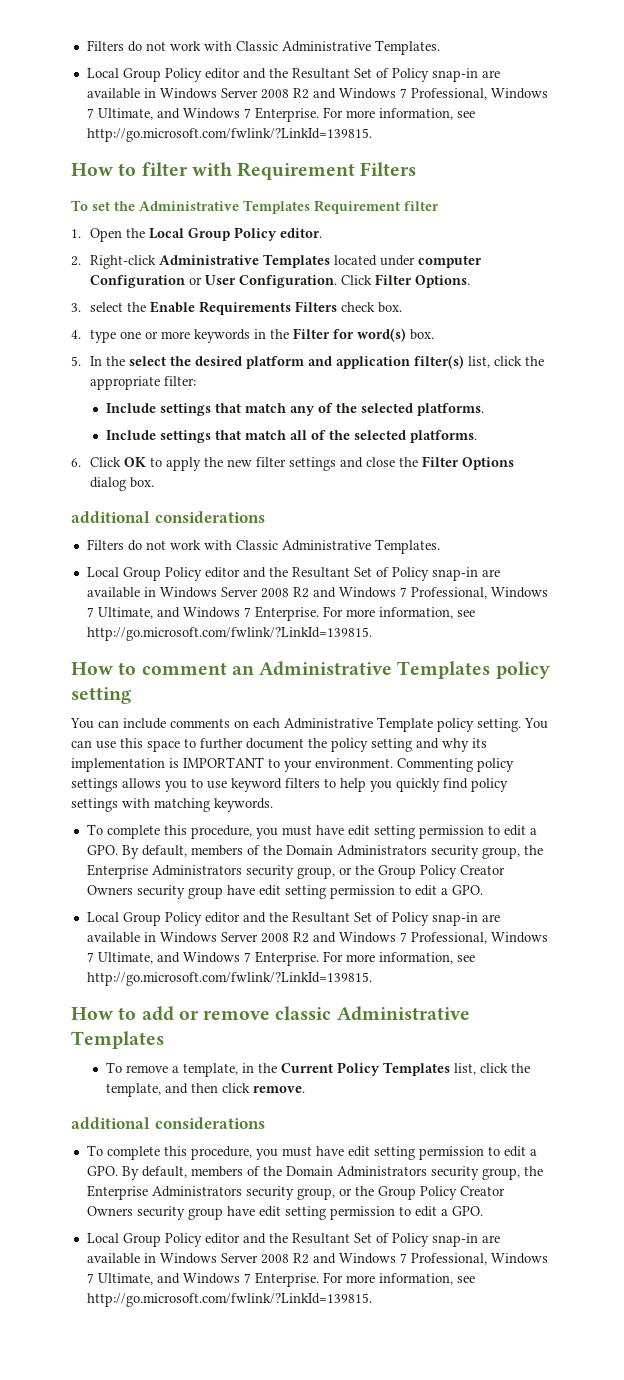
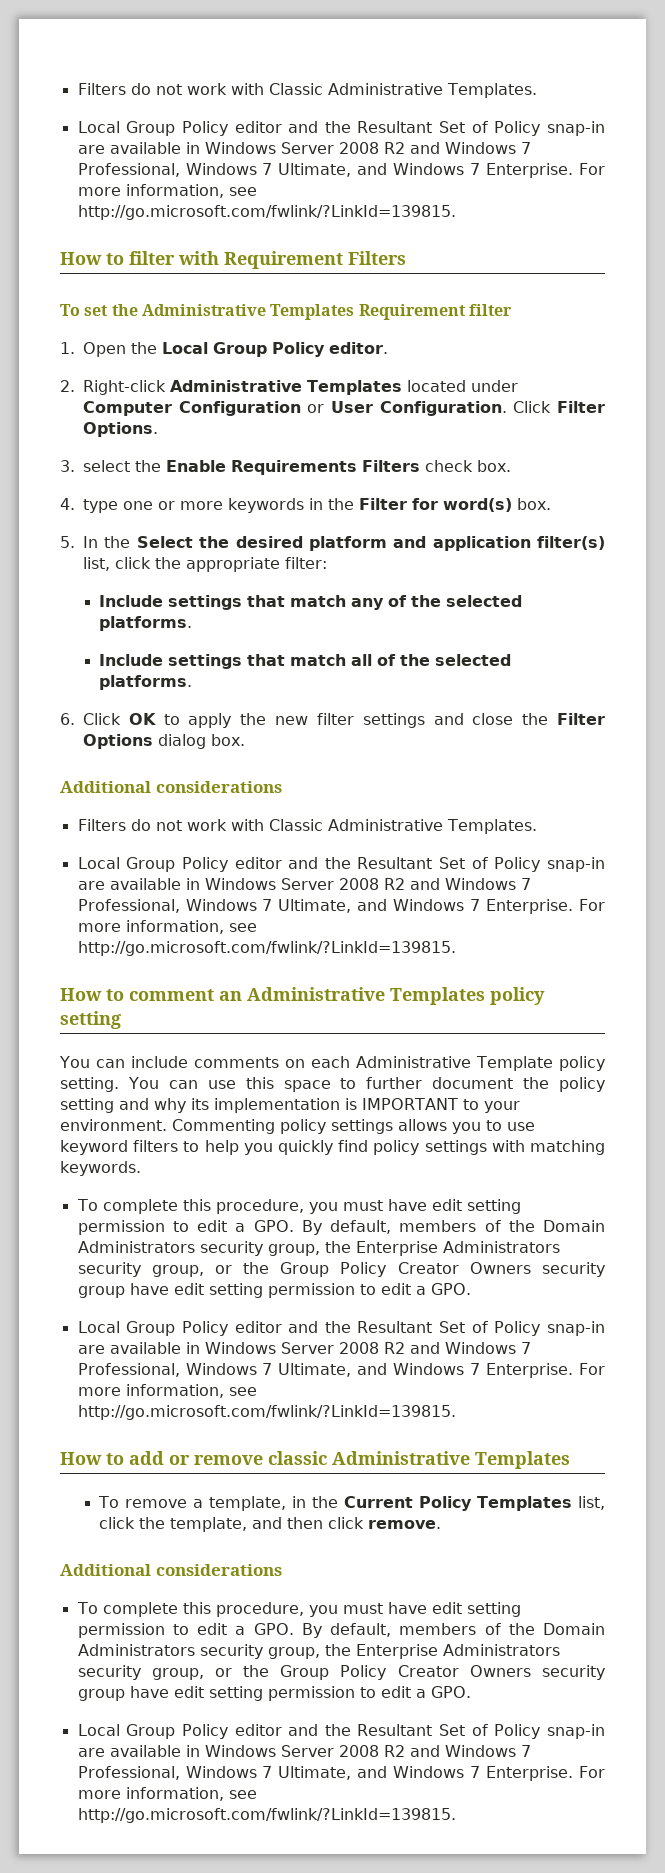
[417,255,482,268] computer -> [83,401,172,416] Computer
[128,356,166,366] select -> [136,536,193,548] Select
[71,511,150,523] additional -> [60,781,151,793] Additional
[71,1117,150,1129] additional -> [60,1564,151,1576] Additional

